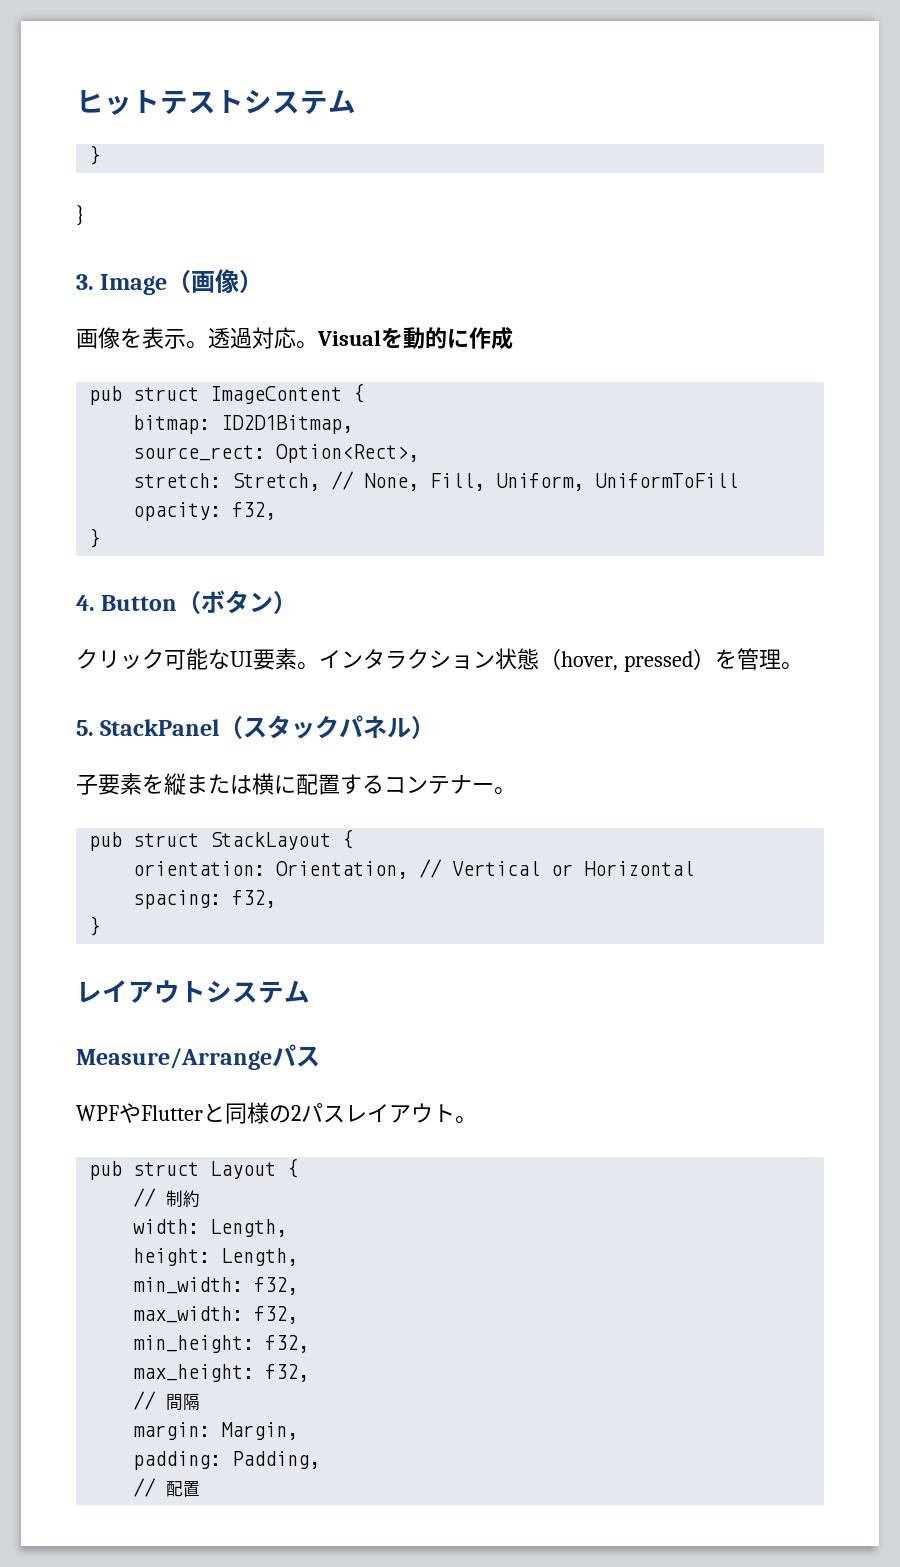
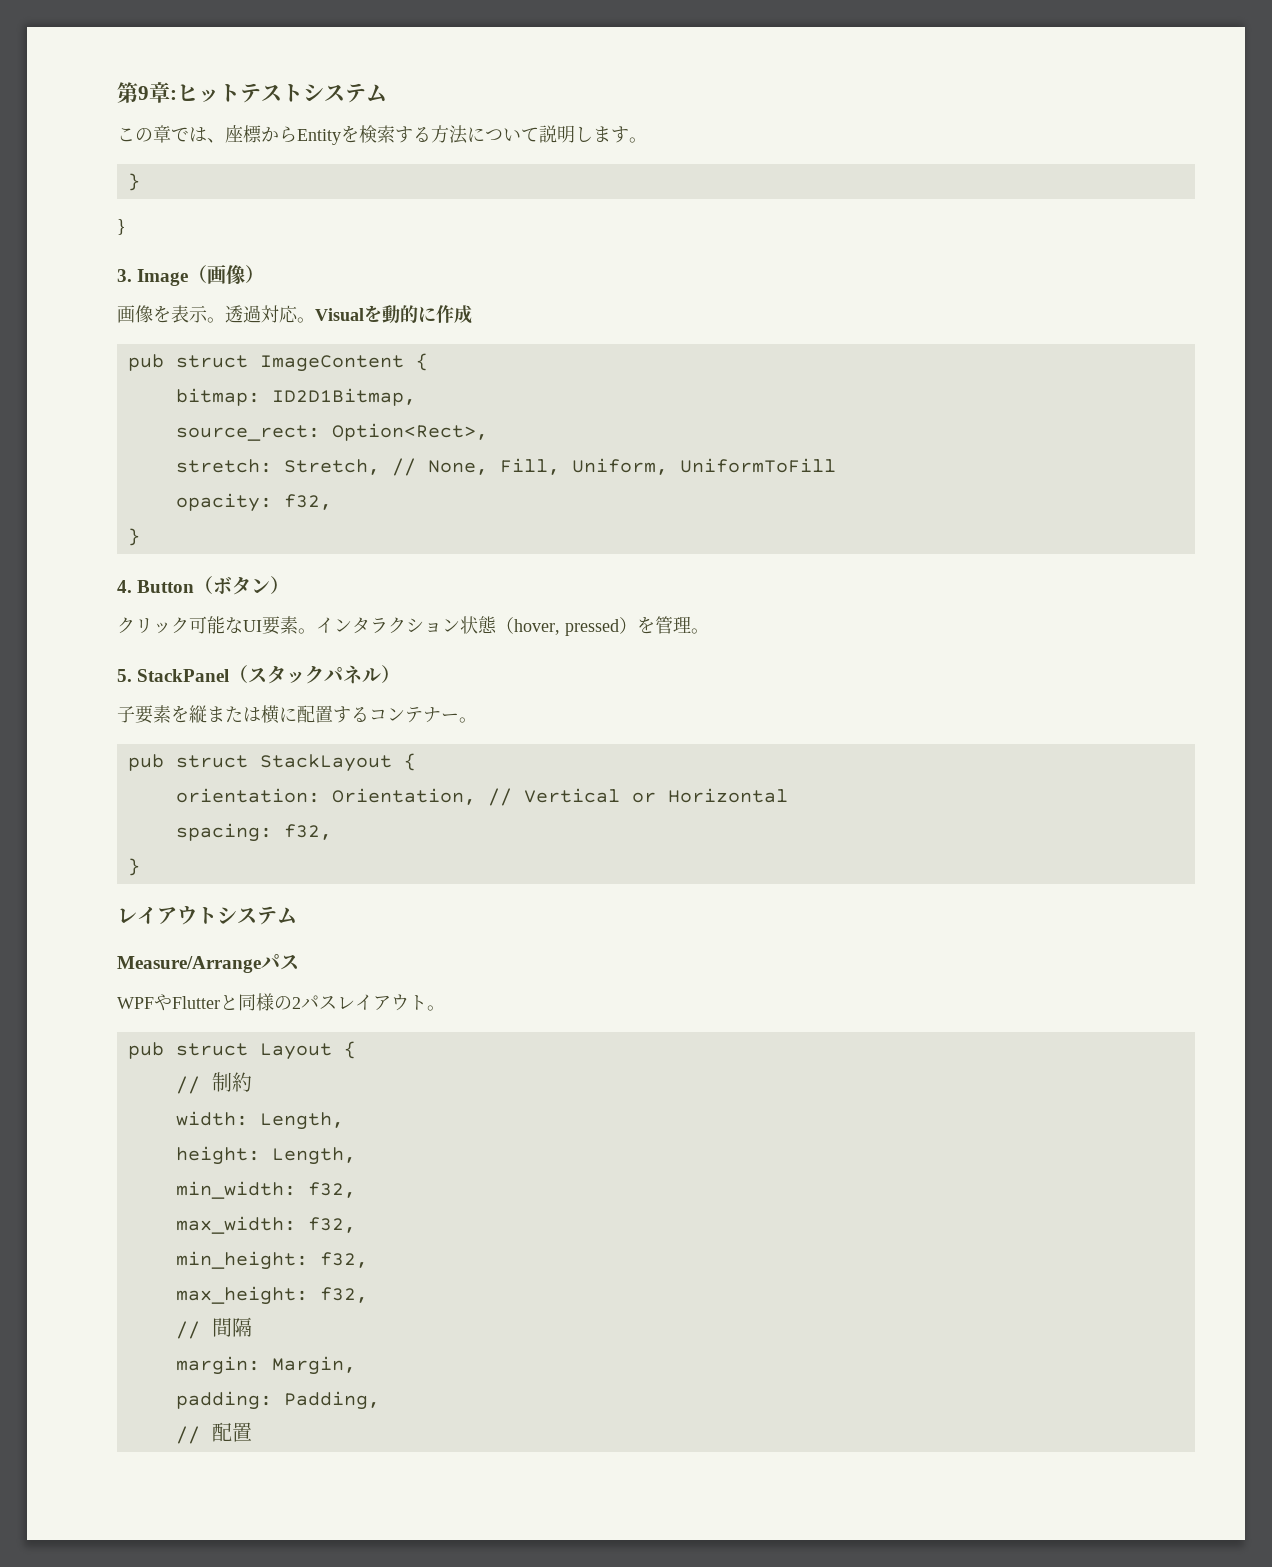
(76, 101) none -> [117,82,177,103] 第9章:
(356, 102) none -> [117,125,647,145] // この章では、座標からEntityを検索する方法について説明します。

